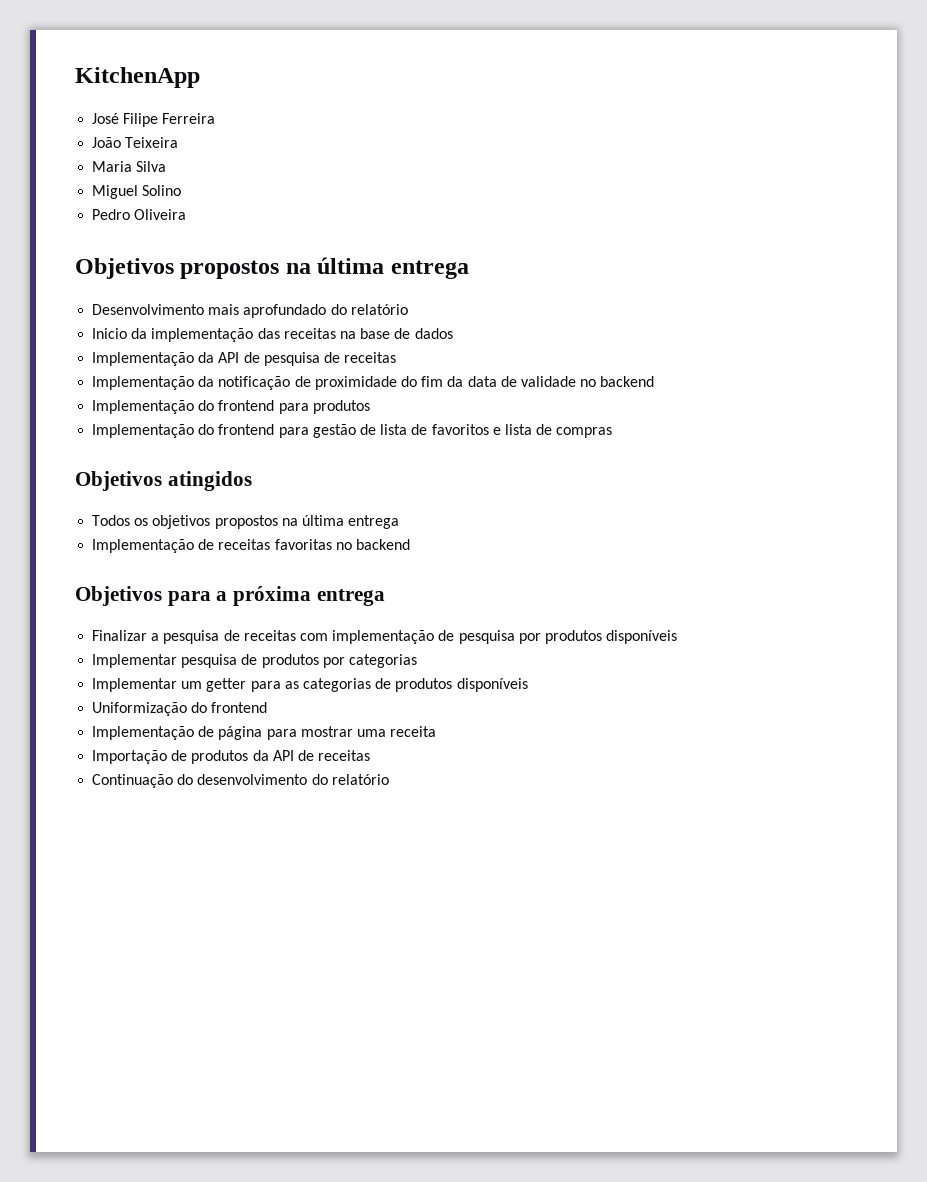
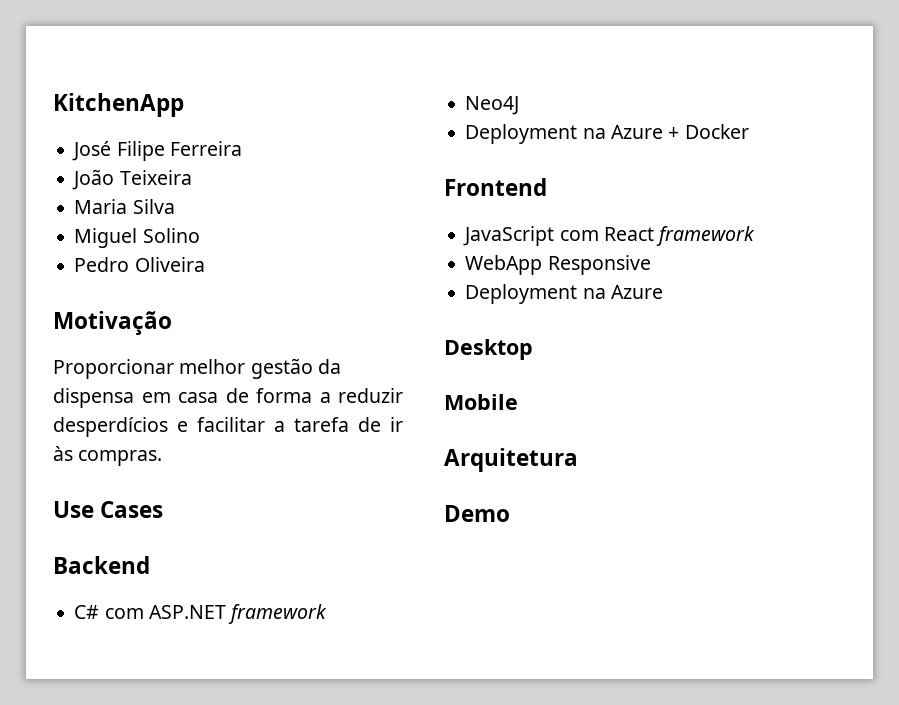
[75,257,469,279] [92,304,408,318] [92,328,453,342] [92,352,397,366] [92,376,655,390] [92,400,370,414] [92,424,613,438] [75,471,252,491] [92,515,400,529] [92,539,410,553] [75,586,385,606] [92,630,678,644] [92,654,417,668] [92,678,528,692] [92,702,268,716] [92,726,437,740] [92,750,371,764] [92,774,389,788] Objetivos propostos na última entrega // Desenvolvimento mais aprofundado do relatório // Inicio da implementação das receitas na base de dados // Implementação da API de pesquisa de receitas // Implementação da notificação de proximidade do fim da data de validade no backend // Implementação do frontend para produtos // Implementação do frontend para gestão de lista de favoritos e lista de compras // Objetivos atingidos // Todos os objetivos propostos na última entrega // Implementação de receitas favoritas no backend // Objetivos para a próxima entrega // Finalizar a pesquisa de receitas com implementação de pesquisa por produtos disponíveis // Implementar pesquisa de produtos por categorias // Implementar um getter para as categorias de produtos disponíveis // Uniformização do frontend // Implementação de página para mostrar uma receita // Importação de produtos da API de receitas // Continuação do desenvolvimento do relatório -> [53,311,172,335] [53,358,341,379] [53,388,403,408] [53,417,403,437] [53,446,163,466] [53,501,164,518] [53,556,150,574] [74,604,328,624] [465,96,520,115] [465,124,749,144] [444,178,547,196] [463,226,756,246] [465,255,651,275] [465,284,663,304] [444,339,533,360] [444,394,518,410] [444,448,578,472] [444,505,510,522] Motivação // Proporcionar melhor gestão da dispensa em casa de forma a reduzir desperdícios e facilitar a tarefa de ir às compras. // Use Cases // Backend // C# com ASP.NET framework // Neo4J // Deployment na Azure + Docker // Frontend // JavaScript com React framework // WebApp Responsive // Deployment na Azure // Desktop // Mobile // Arquitetura // Demo

